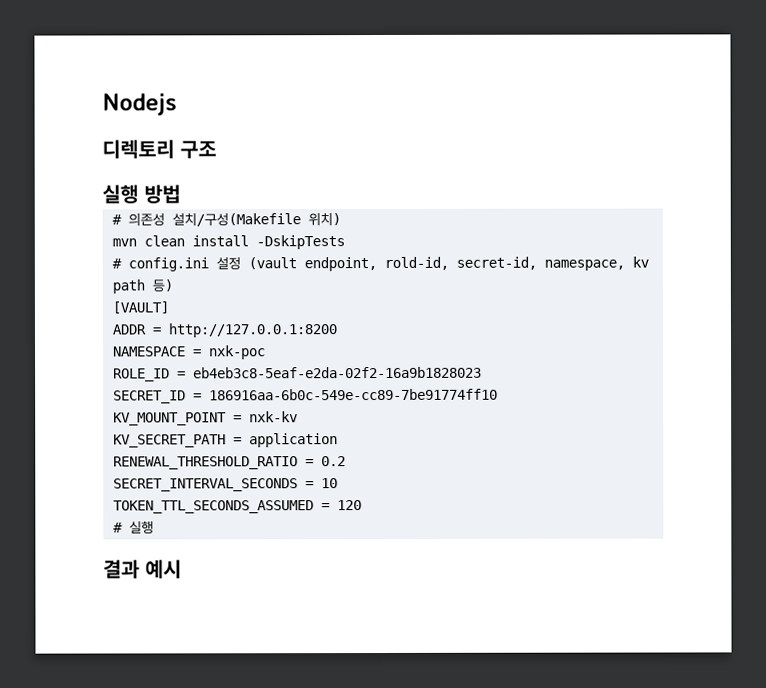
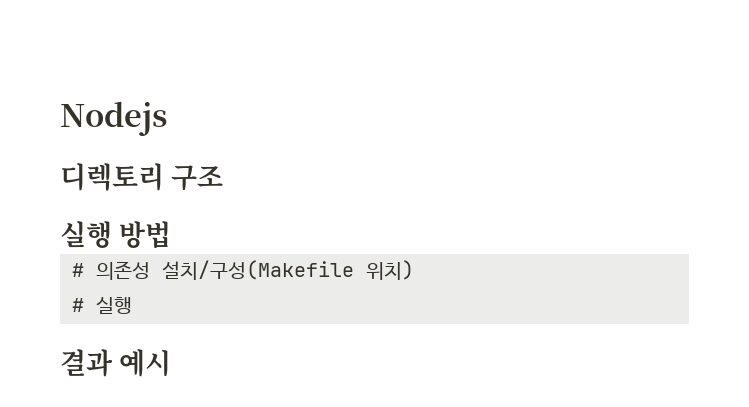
[111,235,345,250] [111,256,649,272] [111,279,173,294] [111,301,169,314] [111,323,337,338] [112,345,266,360] [112,366,482,382] [112,388,498,404] [112,411,298,426] [112,433,338,448] [112,456,346,470] [112,478,338,492] [112,500,362,514] // mvn clean install -DskipTests // # config.ini 설정 (vault endpoint, rold-id, secret-id, namespace, kv path 등) // [VAULT] // ADDR = http://127.0.0.1:8200 // NAMESPACE = nxk-poc // ROLE_ID = eb4eb3c8-5eaf-e2da-02f2-16a9b1828023 // SECRET_ID = 186916aa-6b0c-549e-cc89-7be91774ff10 // KV_MOUNT_POINT = nxk-kv // KV_SECRET_PATH = application // RENEWAL_THRESHOLD_RATIO = 0.2 // SECRET_INTERVAL_SECONDS = 10 // TOKEN_TTL_SECONDS_ASSUMED = 120 -> (414, 270) none

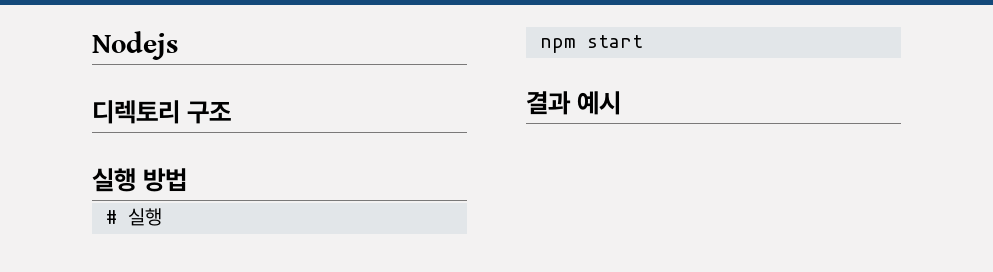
[96,260,414,280] [72,296,132,314] 의존성 설치/구성(Makefile 위치) // # 실행 -> [127,208,162,226] [539,35,643,53] 실행 // npm start

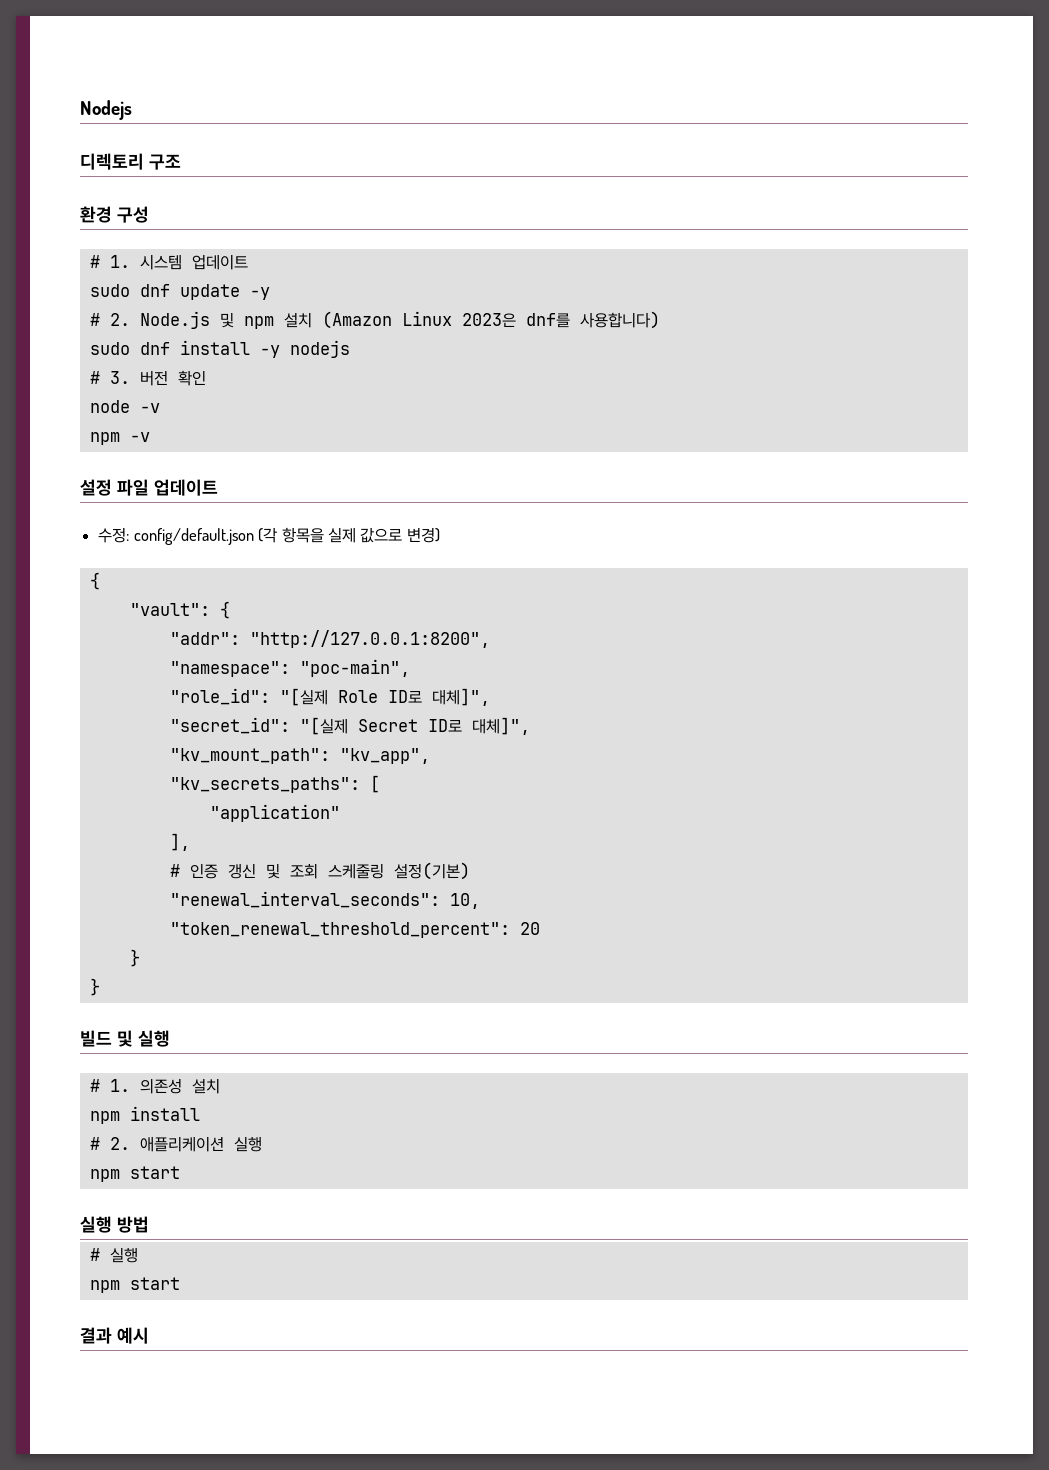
(232, 112) none -> [80,206,149,223] [89,254,248,270] [89,284,270,300] [89,311,660,329] [89,340,350,358] [89,370,206,386] [89,400,160,413] [89,432,150,445] [80,479,218,496] [98,527,440,545] [89,572,100,590] [129,601,230,619] [169,630,490,648] [169,659,410,677] [169,688,490,706] [169,717,530,735] [169,748,430,764] [169,775,380,793] [209,804,340,822] [169,833,190,851] [169,862,470,880] [169,891,480,909] [169,922,540,938] [129,949,140,967] [89,978,100,996] [80,1030,170,1047] [89,1078,220,1094] [89,1106,200,1124] [89,1136,262,1152] [89,1166,180,1182] // 환경 구성 // # 1. 시스템 업데이트 // sudo dnf update -y // # 2. Node.js 및 npm 설치 (Amazon Linux 2023은 dnf를 사용합니다) // sudo dnf install -y nodejs // # 3. 버전 확인 // node -v // npm -v // 설정 파일 업데이트 // 수정: config/default.json (각 항목을 실제 값으로 변경) // { // "vault": { // "addr": "http://127.0.0.1:8200", // "namespace": "poc-main", // "role_id": "[실제 Role ID로 대체]", // "secret_id": "[실제 Secret ID로 대체]", // "kv_mount_path": "kv_app", // "kv_secrets_paths": [ // "application" // ], // # 인증 갱신 및 조회 스케줄링 설정(기본) // "renewal_interval_seconds": 10, // "token_renewal_threshold_percent": 20 // } // } // 빌드 및 실행 // # 1. 의존성 설치 // npm install // # 2. 애플리케이션 실행 // npm start

